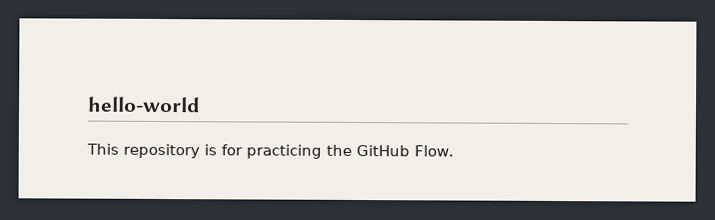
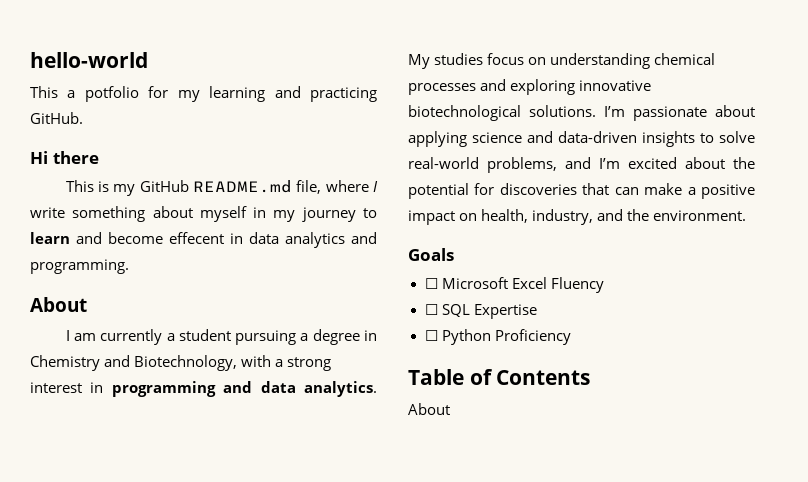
[123,143,454,159] repository is for practicing the GitHub Flow. -> [67,86,377,102] [30,112,83,124] [30,151,99,164] [65,180,379,196] [30,206,377,222] [30,232,377,248] [30,259,129,274] [30,297,87,312] [65,329,377,345] [30,355,332,371] [30,381,377,397] [408,53,716,69] [408,79,652,95] [408,105,755,121] [408,131,755,147] [408,157,755,173] [408,183,755,199] [408,209,747,225] [408,248,454,261] [424,277,604,293] [424,304,537,319] [424,329,571,345] [408,369,591,385] [408,403,450,415] a potfolio for my learning and practicing GitHub. // Hi there // This is my GitHub README.md file, where I write something about myself in my journey to learn and become effecent in data analytics and programming. // About // I am currently a student pursuing a degree in Chemistry and Biotechnology, with a strong interest in programming and data analytics. My studies focus on understanding chemical processes and exploring innovative biotechnological solutions. I’m passionate about applying science and data-driven insights to solve real-world problems, and I’m excited about the potential for discoveries that can make a positive impact on health, industry, and the environment. // Goals // ☐ Microsoft Excel Fluency // ☐ SQL Expertise // ☐ Python Proficiency // Table of Contents // About

